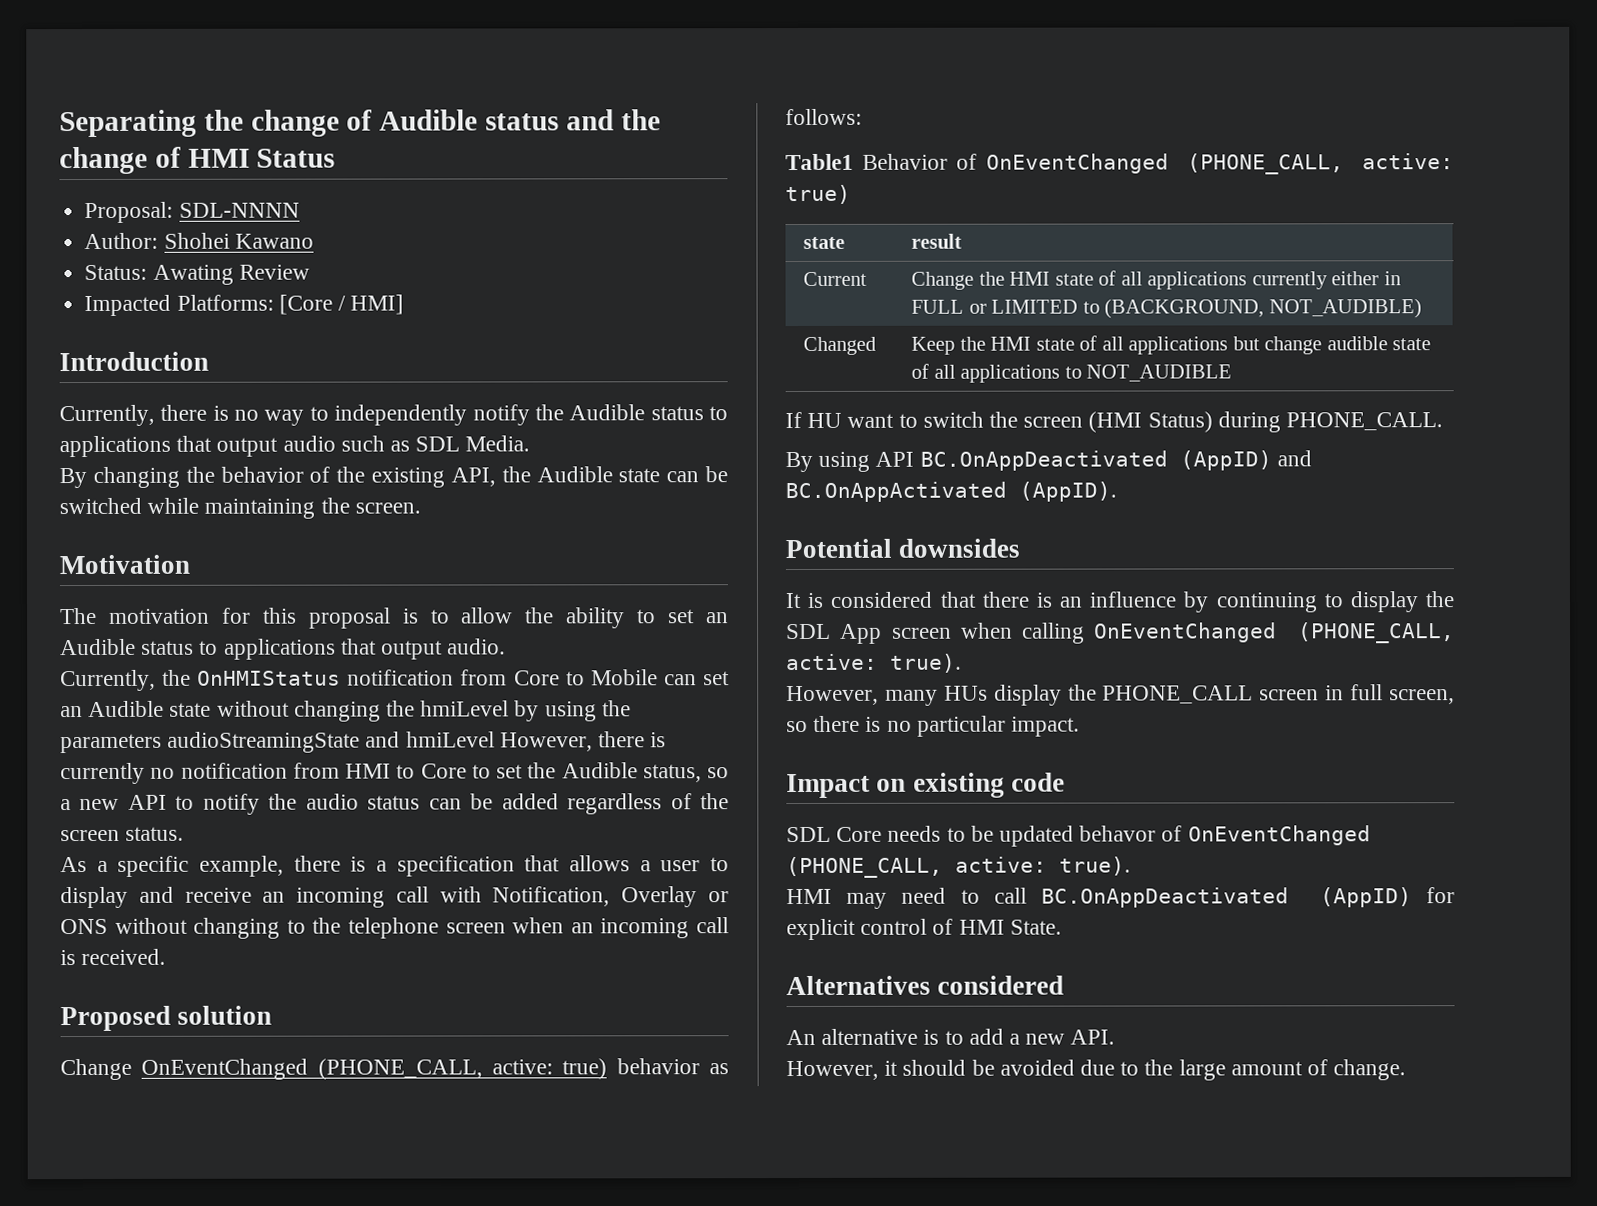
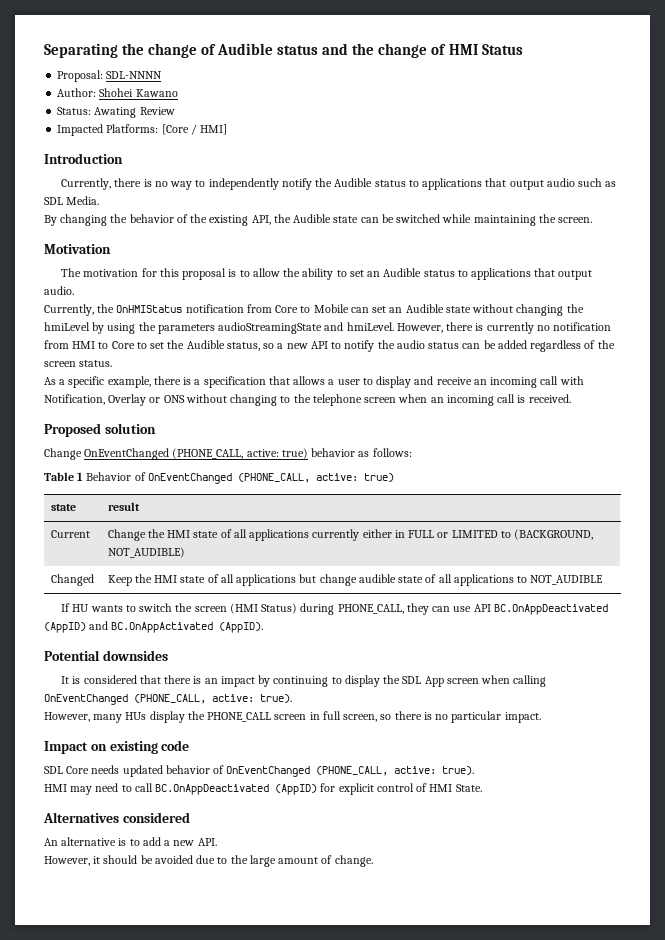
[405,731,495,748] hmiLevel -> [346,322,394,331] hmiLevel.
[785,153,854,171] Table1 -> [44,472,84,481] Table 1
[847,413,895,428] want -> [90,605,123,612] wants
[1286,412,1444,431] [785,451,871,473] PHONE_CALL. // By using -> [337,603,472,615] PHONE_CALL, they can use
[1089,591,1178,608] influence -> [220,676,255,687] impact
[946,825,1157,847] to be updated behavor -> [122,765,210,777] updated behavior

